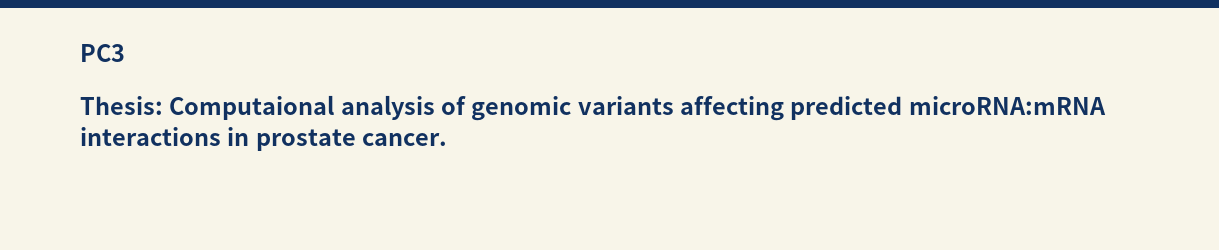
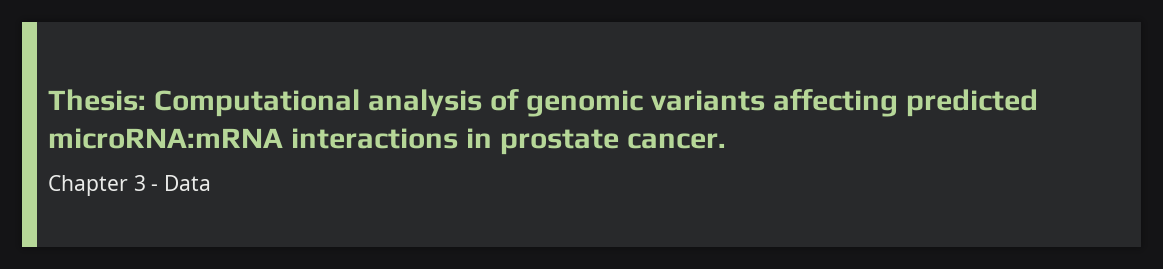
[80,44,125,62] [80,95,335,120] PC3 // Thesis: Computaional -> [48,89,360,117] Thesis: Computational
(448, 139) none -> [48,175,212,196] // Chapter 3 - Data

